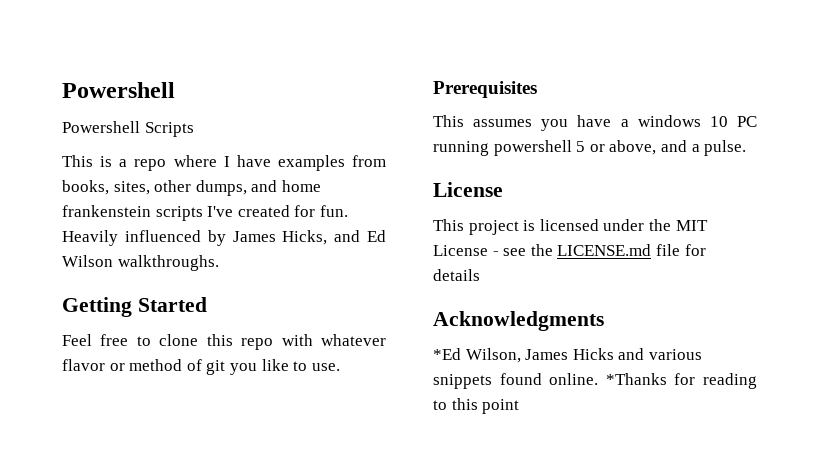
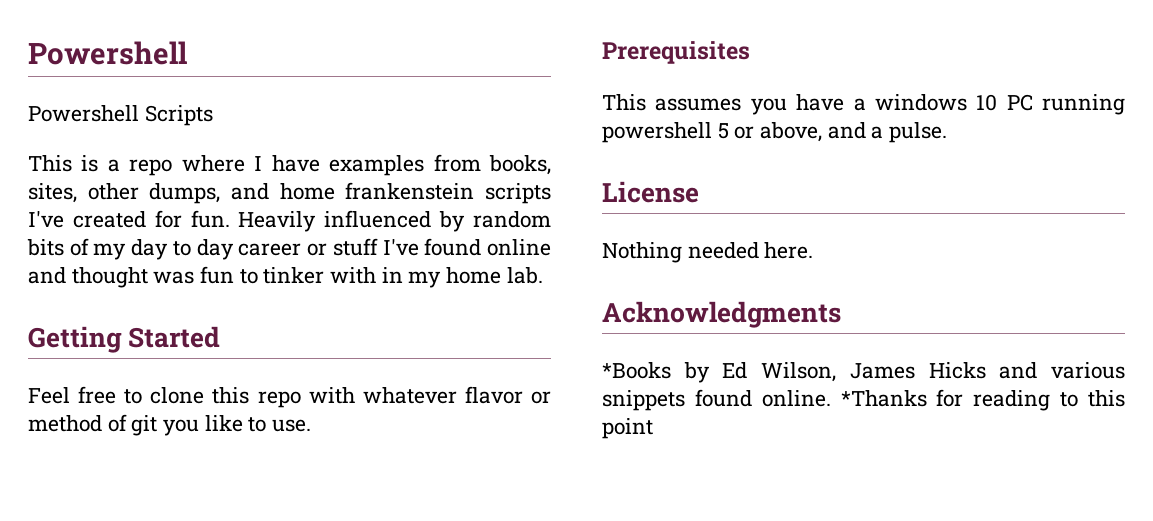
[232,230,386,245] [62,255,219,271] James Hicks, and Ed Wilson walkthroughs. -> [472,211,551,228] [27,238,552,260] [28,266,543,288] random bits of my day to day career or stuff I've found online and thought was fun to tinker with in my home lab.
[433,219,708,235] [433,244,706,256] [433,269,480,281] [433,311,604,331] [433,348,461,360] This project is licensed under the MIT License - see the LICENSE.md file for details // Acknowledgments // *Ed -> [602,242,814,263] [602,301,841,328] [602,362,748,383] Nothing needed here. // Acknowledgments // *Books by Ed

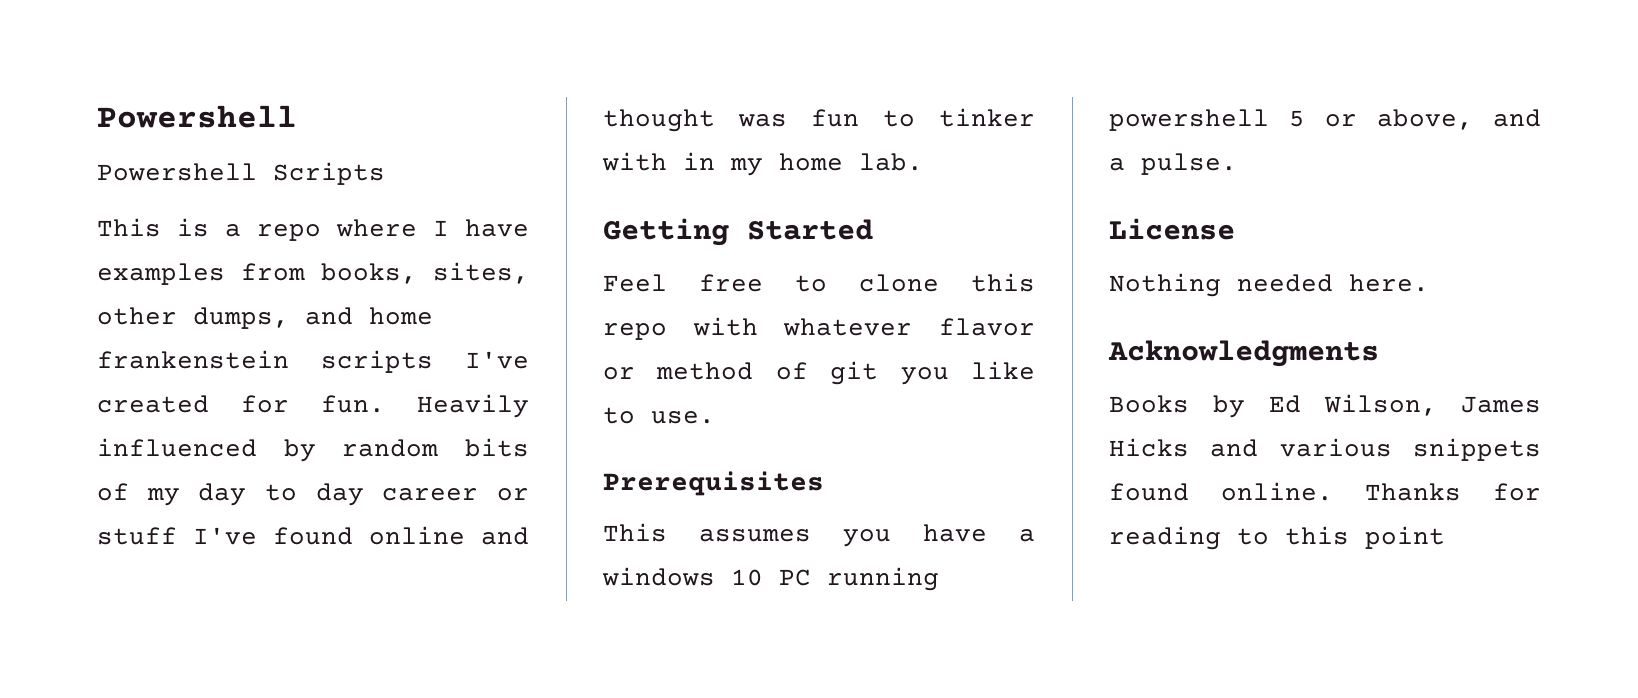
[602,362,671,379] *Books -> [1109,395,1189,413] Books
[840,390,927,407] *Thanks -> [1365,483,1461,501] Thanks

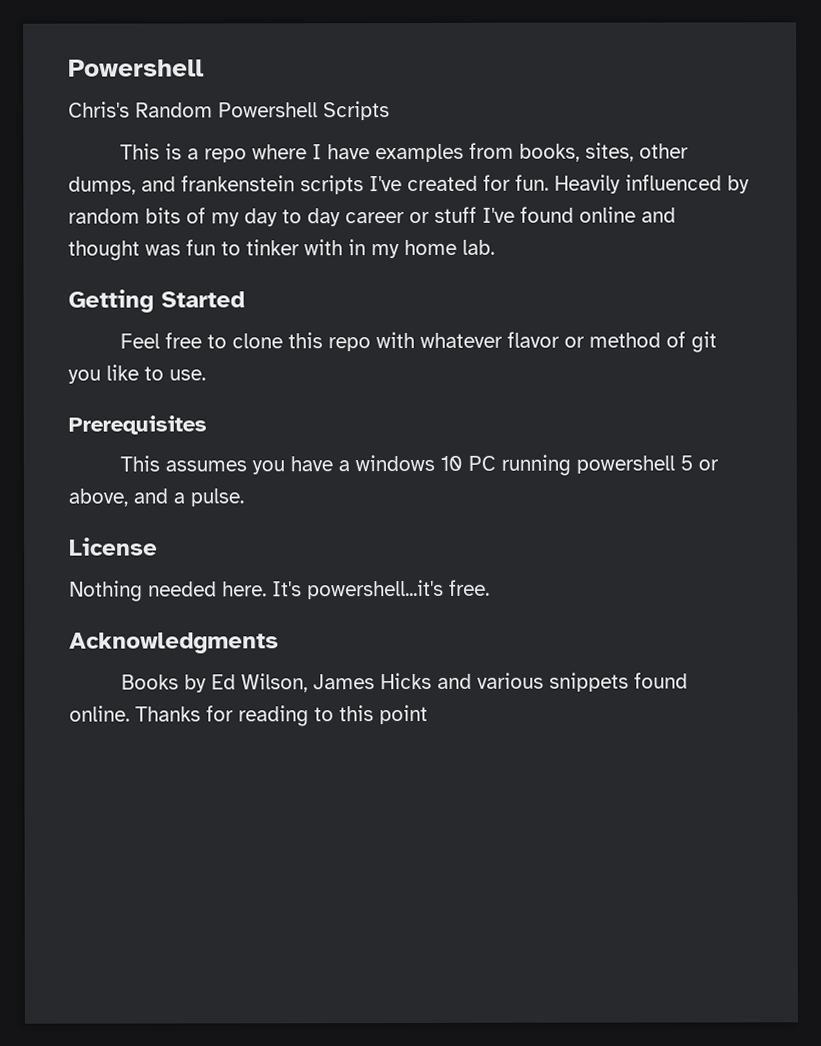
(297, 116) none -> [68,101,213,118] Chris's Random
[369,307,433,325] home -> (176, 184) none
(1429, 283) none -> [272,579,490,600] It's powershell...it's free.

